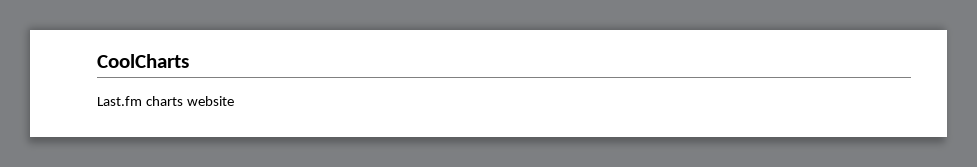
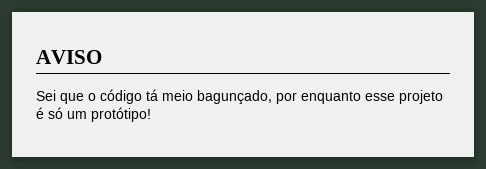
[97,54,189,68] [97,96,234,106] CoolCharts // Last.fm charts website -> [36,50,102,64] [36,89,443,104] [36,107,151,122] AVISO // Sei que o código tá meio bagunçado, por enquanto esse projeto é só um protótipo!

